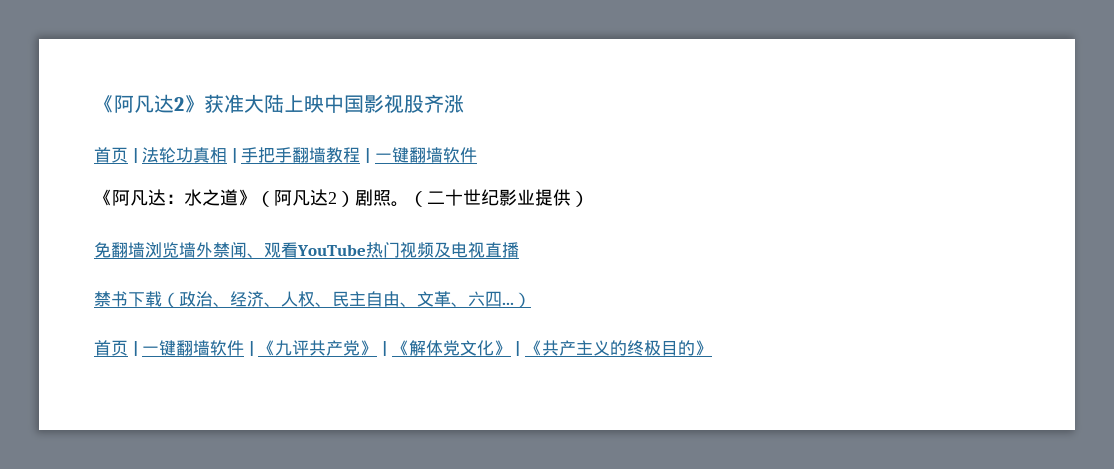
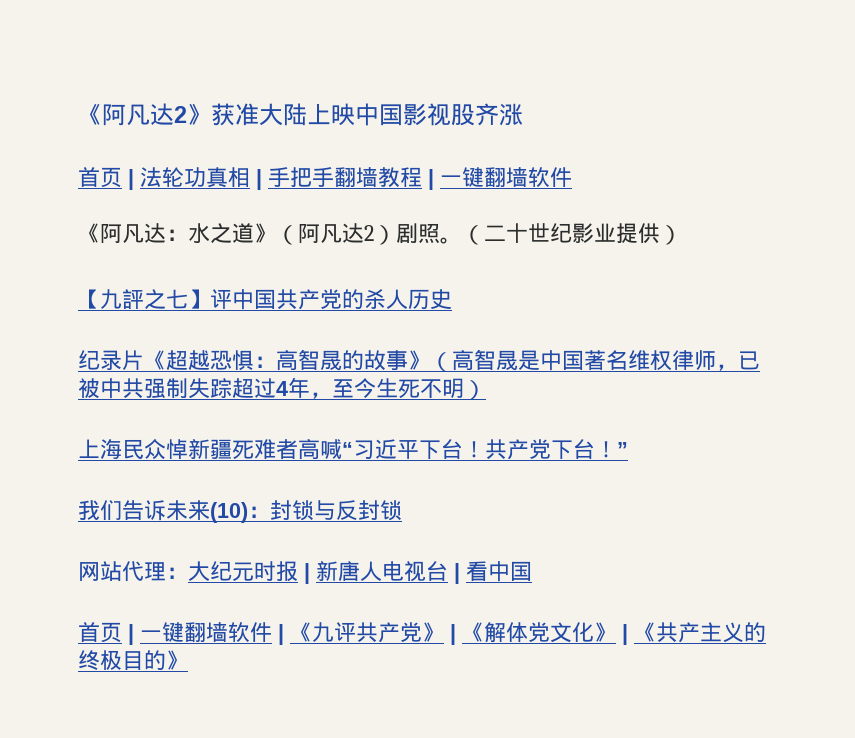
[94,242,519,258] [94,291,531,308] 免翻墙浏览墙外禁闻、观看YouTube热门视频及电视直播 // 禁书下载（政治、经济、人权、民主自由、文革、六四...） -> [78,289,452,310] [78,349,760,372] [78,377,486,400] [78,439,628,460] [78,500,402,523] [78,561,532,584] 【九評之七】评中国共产党的杀人历史 // 纪录片《超越恐惧：高智晟的故事》（高智晟是中国著名维权律师，已被中共强制失踪超过4年，至今生死不明） // 上海民众悼新疆死难者高喊“习近平下台！共产党下台！” // 我们告诉未来(10)：封锁与反封锁 // 网站代理：大纪元时报 | 新唐人电视台 | 看中国

